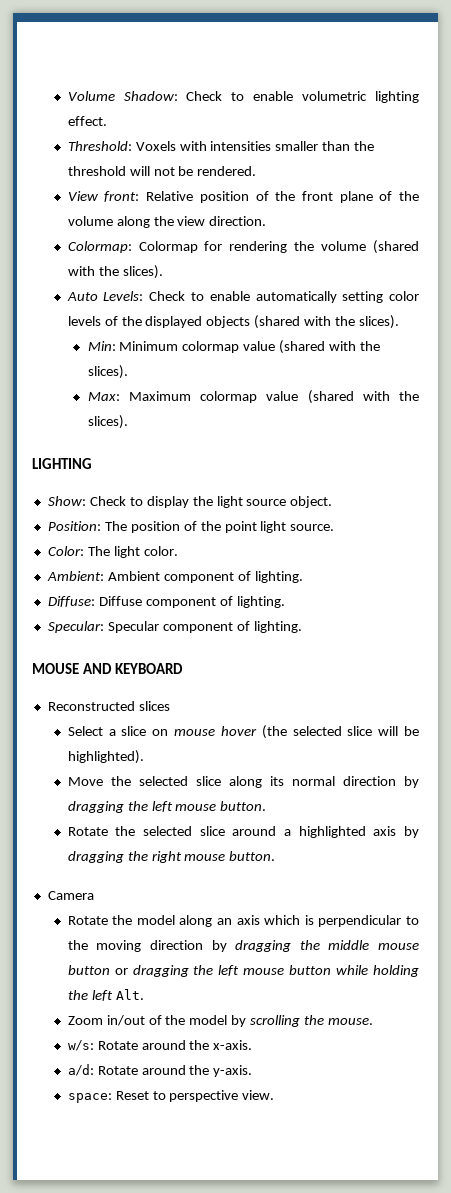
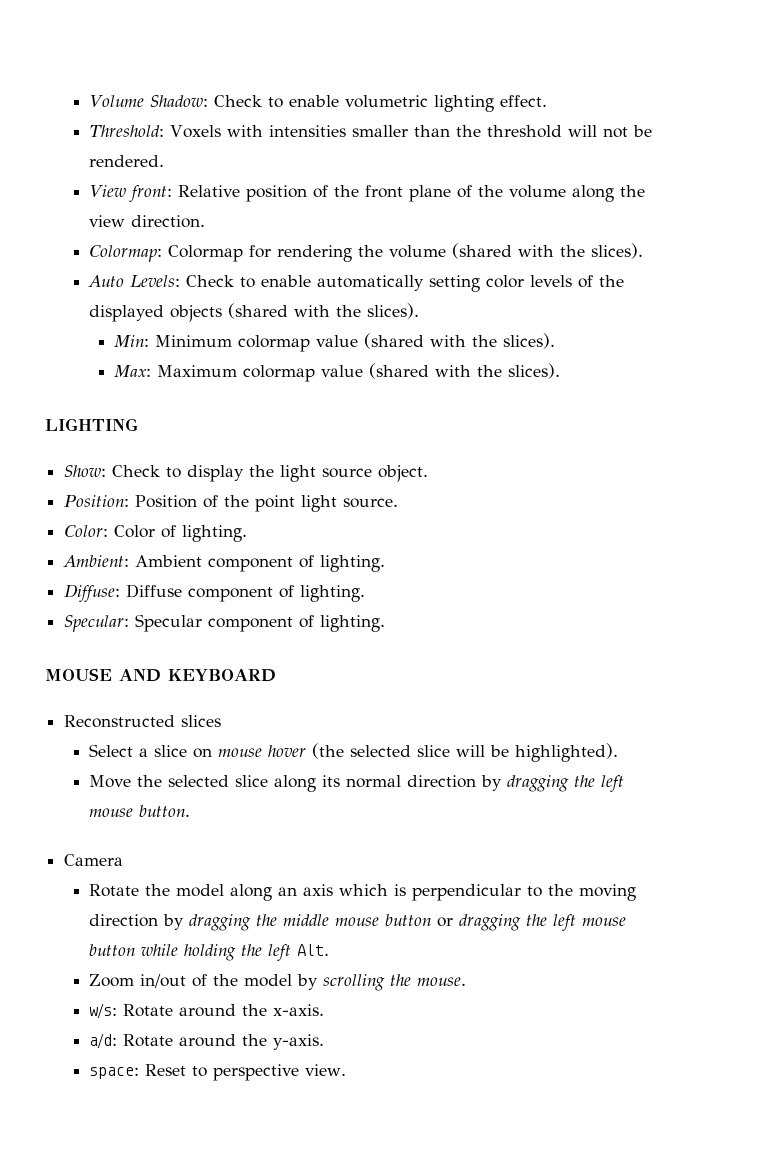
[104,521,180,533] The position -> [135,495,198,508] Position
[87,546,178,558] The light color. -> [114,525,248,542] Color of lighting.
[67,826,419,838] [67,851,276,863] // Rotate the selected slice around a highlighted axis by dragging the right mouse button. -> (191, 811) none

